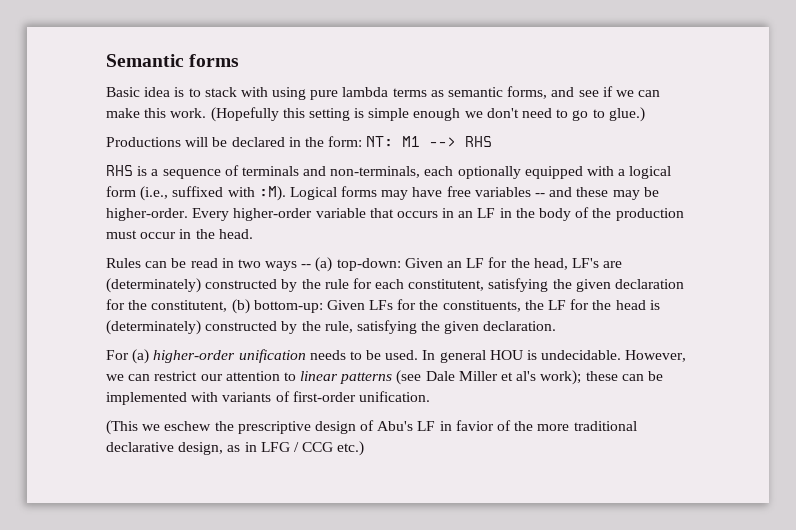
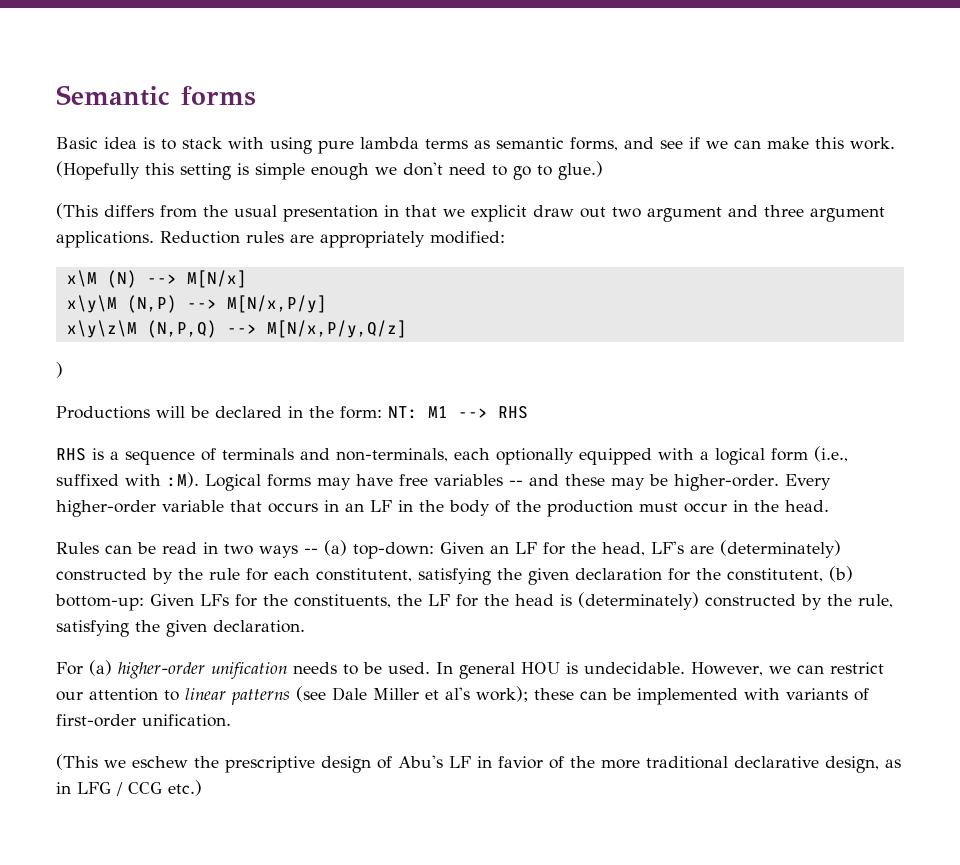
(645, 114) none -> [56,203,885,222] [56,231,505,248] [66,270,247,288] [66,295,327,313] [66,320,407,338] [56,362,63,378] // (This differs from the usual presentation in that we explicit draw out two argument and three argument applications. Reduction rules are appropriately modified: // x\M (N) --> M[N/x] // x\y\M (N,P) --> M[N/x,P/y] // x\y\z\M (N,P,Q) --> M[N/x,P/y,Q/z] // )

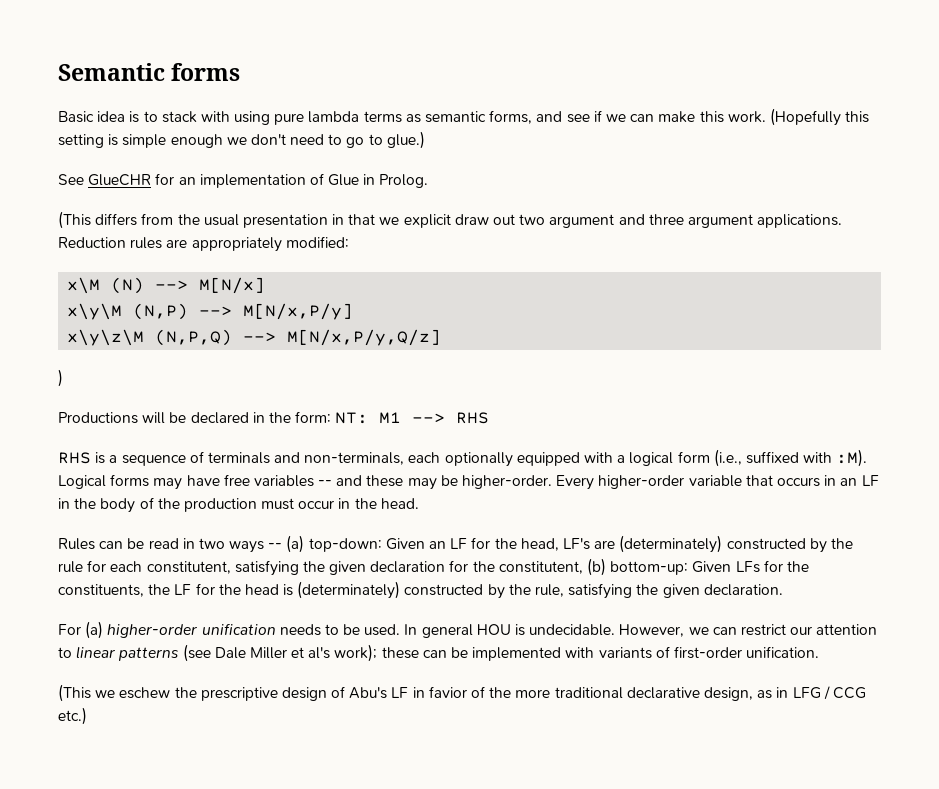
(603, 170) none -> [58,173,429,188] // See GlueCHR for an implementation of Glue in Prolog.

